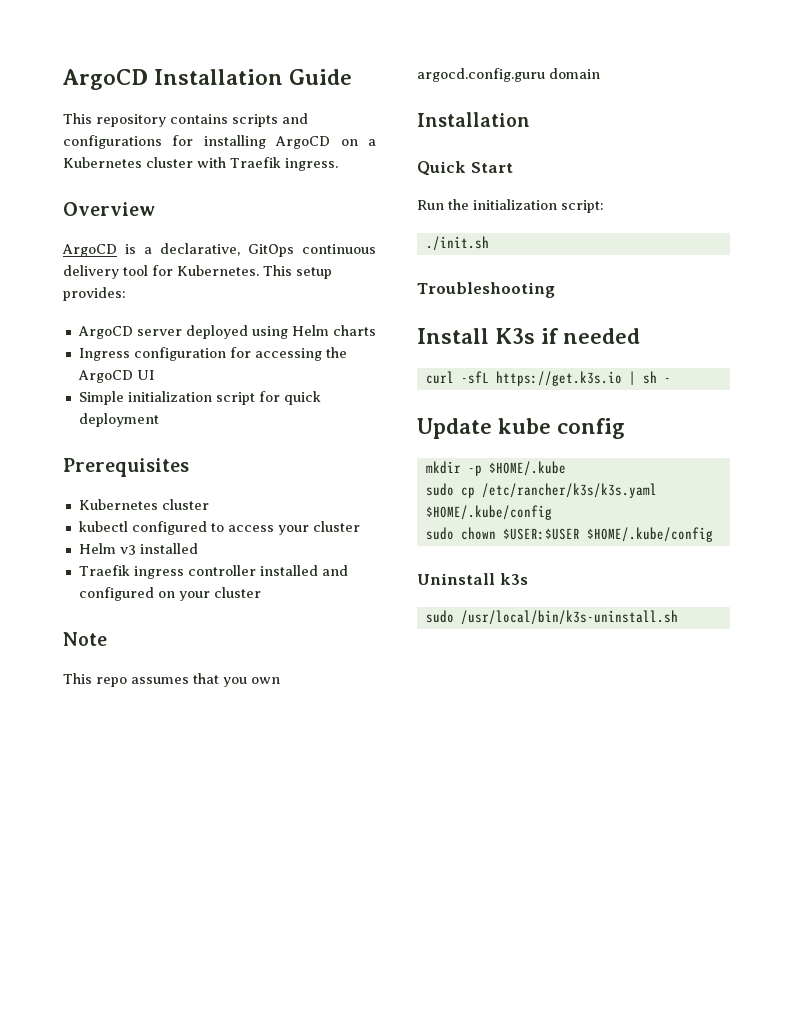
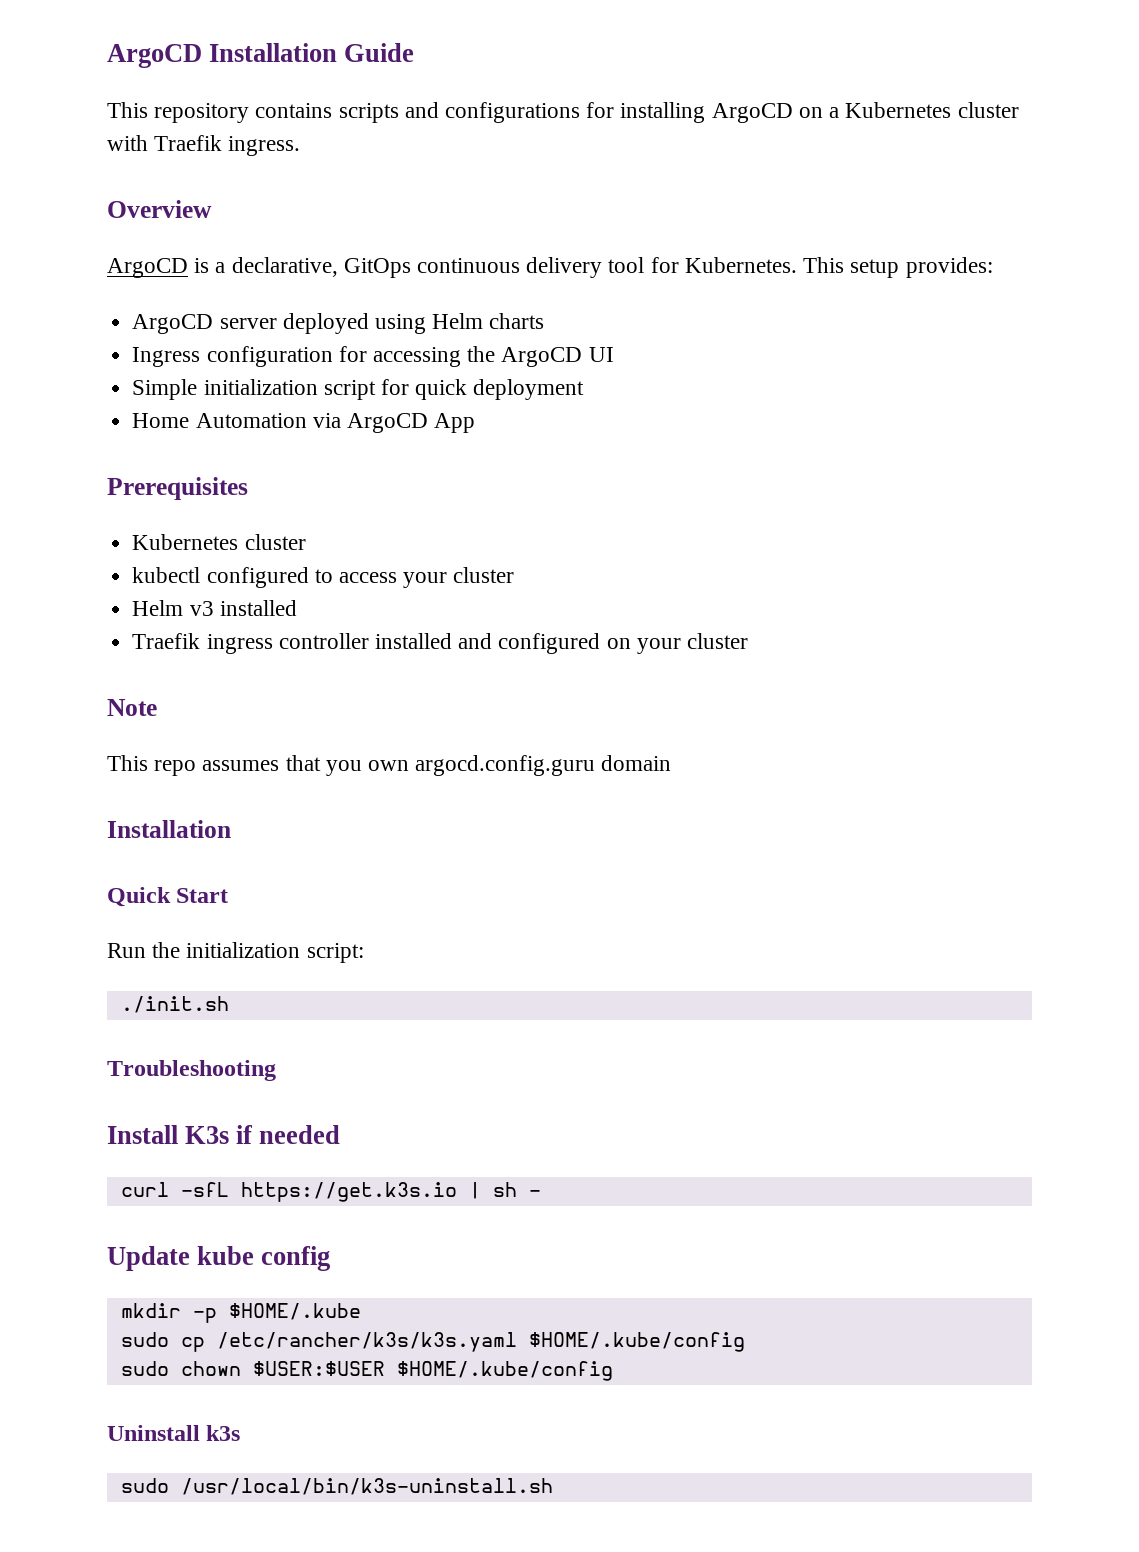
(159, 420) none -> [132,413,476,433] // Home Automation via ArgoCD App

